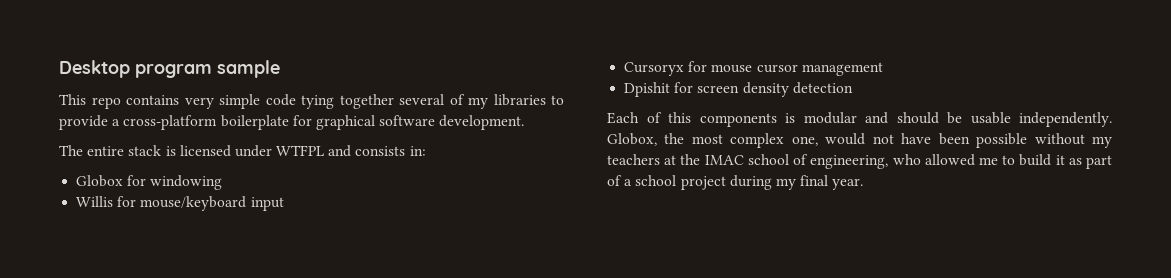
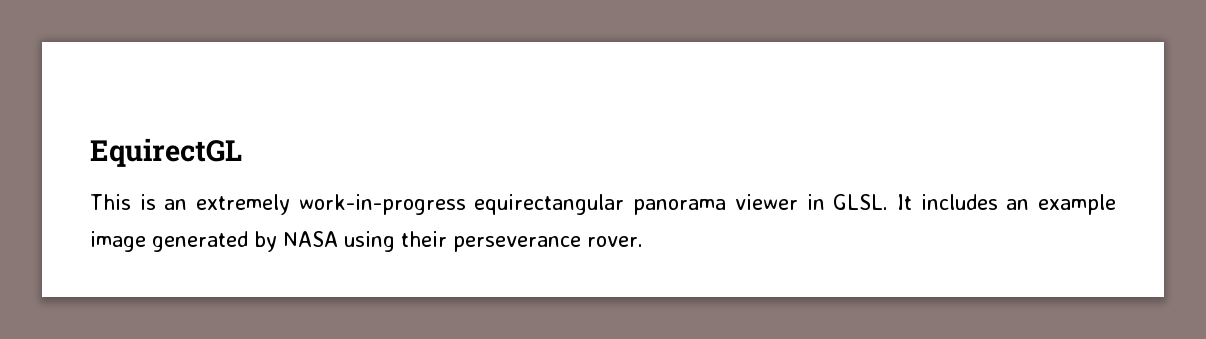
[59,60,280,78] [59,94,564,109] [59,115,525,130] [59,145,426,157] [76,175,223,190] [76,196,284,211] [624,61,883,76] [624,82,853,97] [607,112,1112,127] [607,133,1112,148] [607,154,1112,169] [607,175,864,190] Desktop program sample // This repo contains very simple code tying together several of my libraries to provide a cross-platform boilerplate for graphical software development. // The entire stack is licensed under WTFPL and consists in: // Globox for windowing // Willis for mouse/keyboard input // Cursoryx for mouse cursor management // Dpishit for screen density detection // Each of this components is modular and should be usable independently. Globox, the most complex one, would not have been possible without my teachers at the IMAC school of engineering, who allowed me to build it as part of a school project during my final year. -> [90,138,242,167] [90,194,1117,215] [90,231,643,252] EquirectGL // This is an extremely work-in-progress equirectangular panorama viewer in GLSL. It includes an example image generated by NASA using their perseverance rover.

